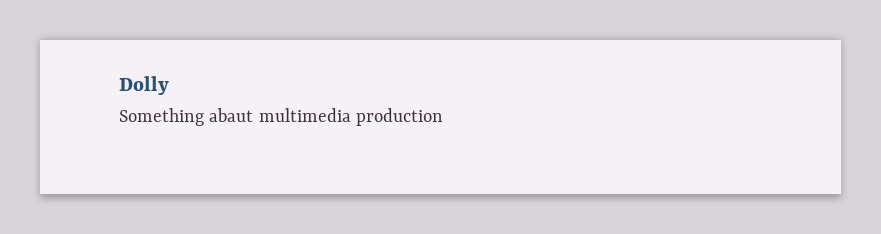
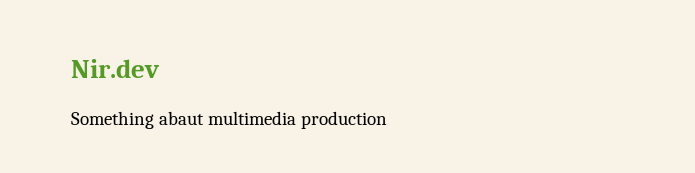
[119,76,169,95] Dolly -> [71,59,160,78] Nir.dev

